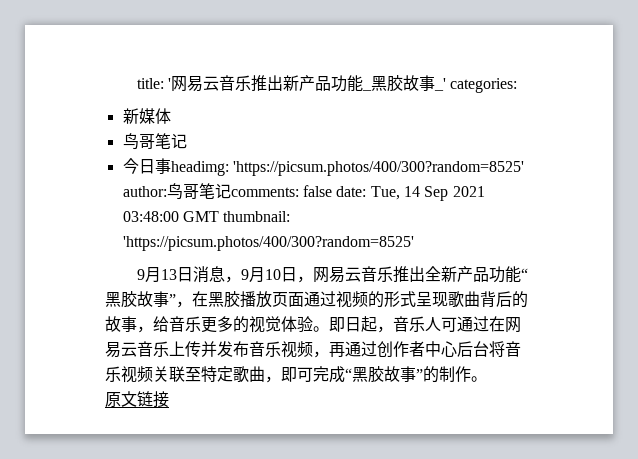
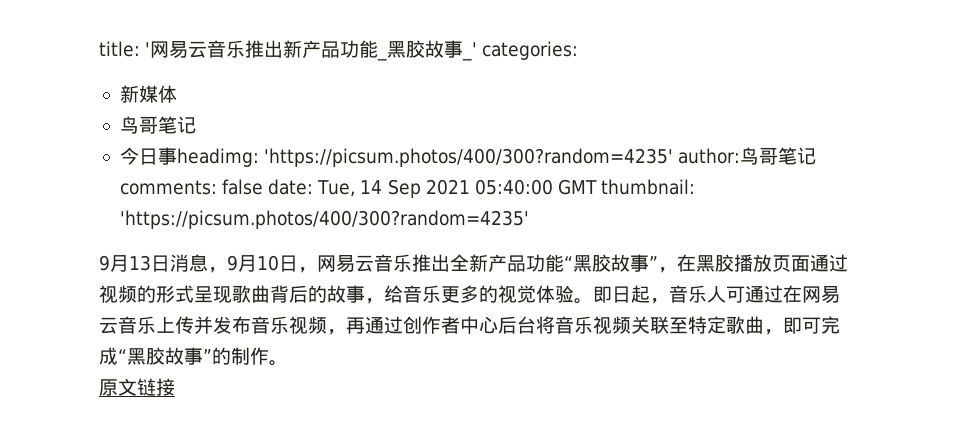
[232,161,524,176] 'https://picsum.photos/400/300?random=8525' -> [264,148,674,167] 'https://picsum.photos/400/300?random=4235'
[122,211,179,222] 03:48:00 -> [474,179,553,195] 05:40:00
[122,236,414,251] 'https://picsum.photos/400/300?random=8525' -> [119,210,529,229] 'https://picsum.photos/400/300?random=4235'

